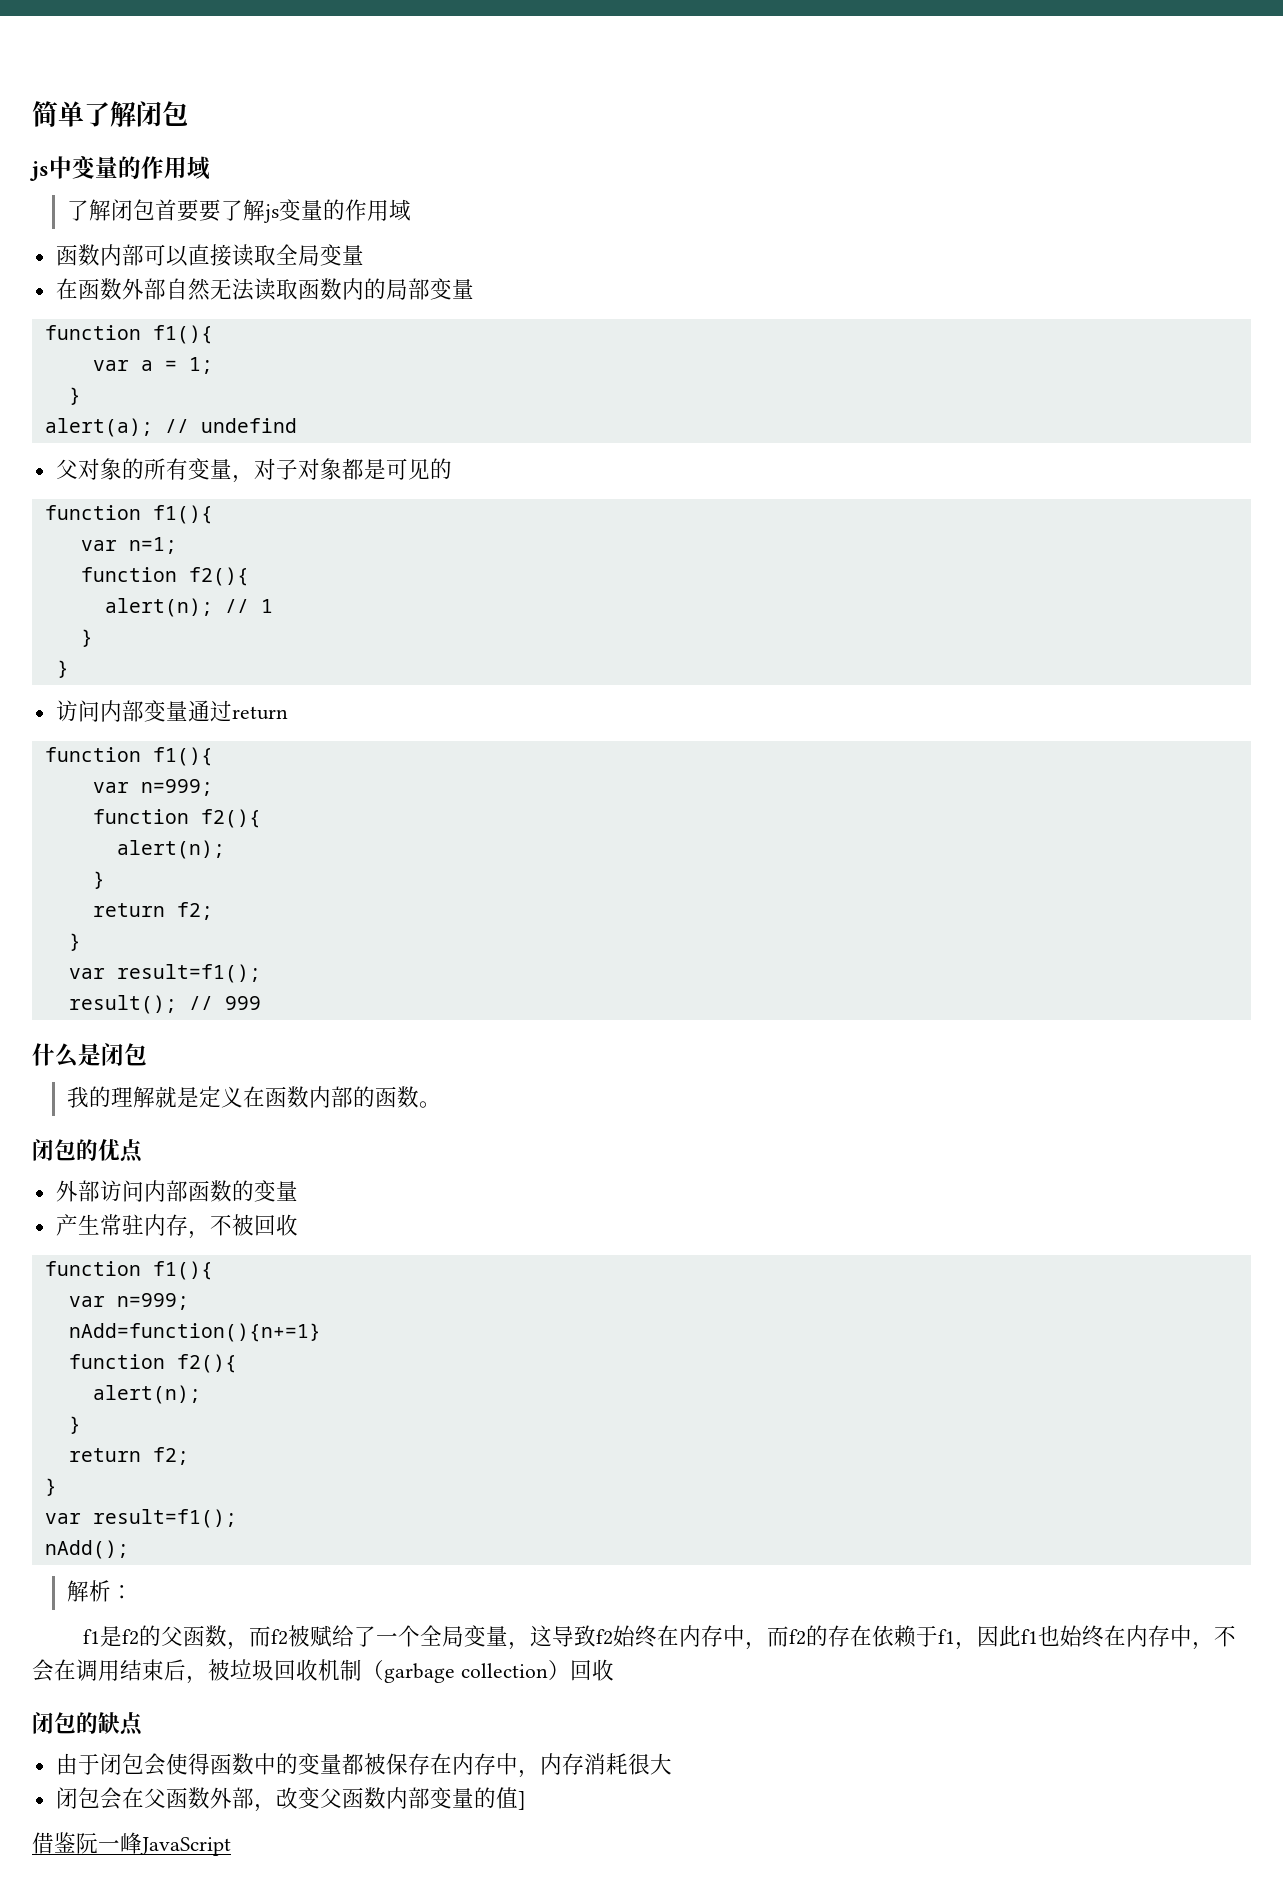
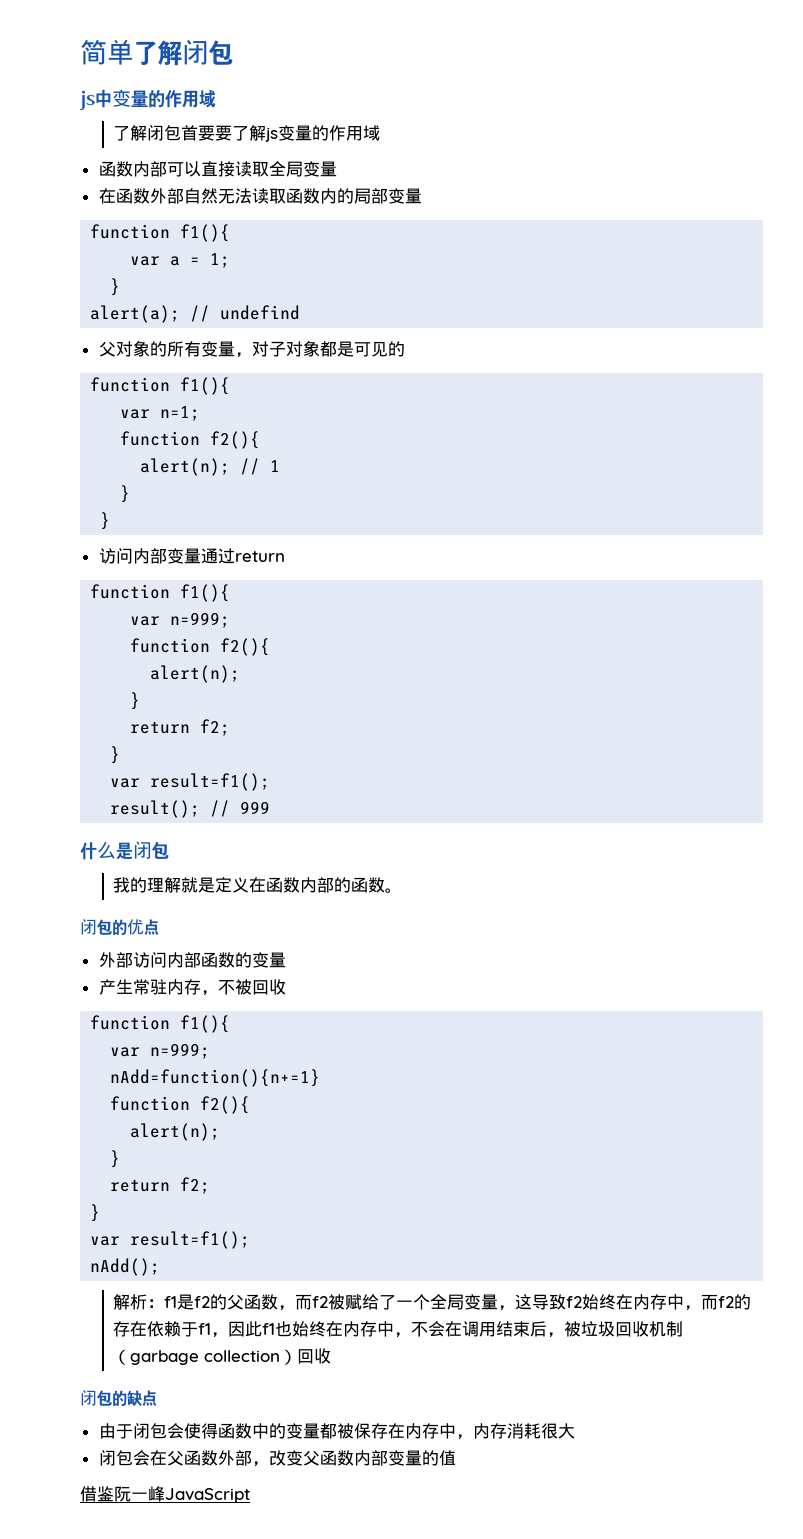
(134, 1592) // -> (165, 1303) none
[517,1791,526,1810] ] -> (456, 1458) none

